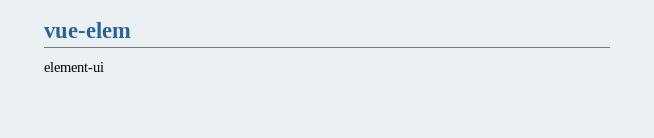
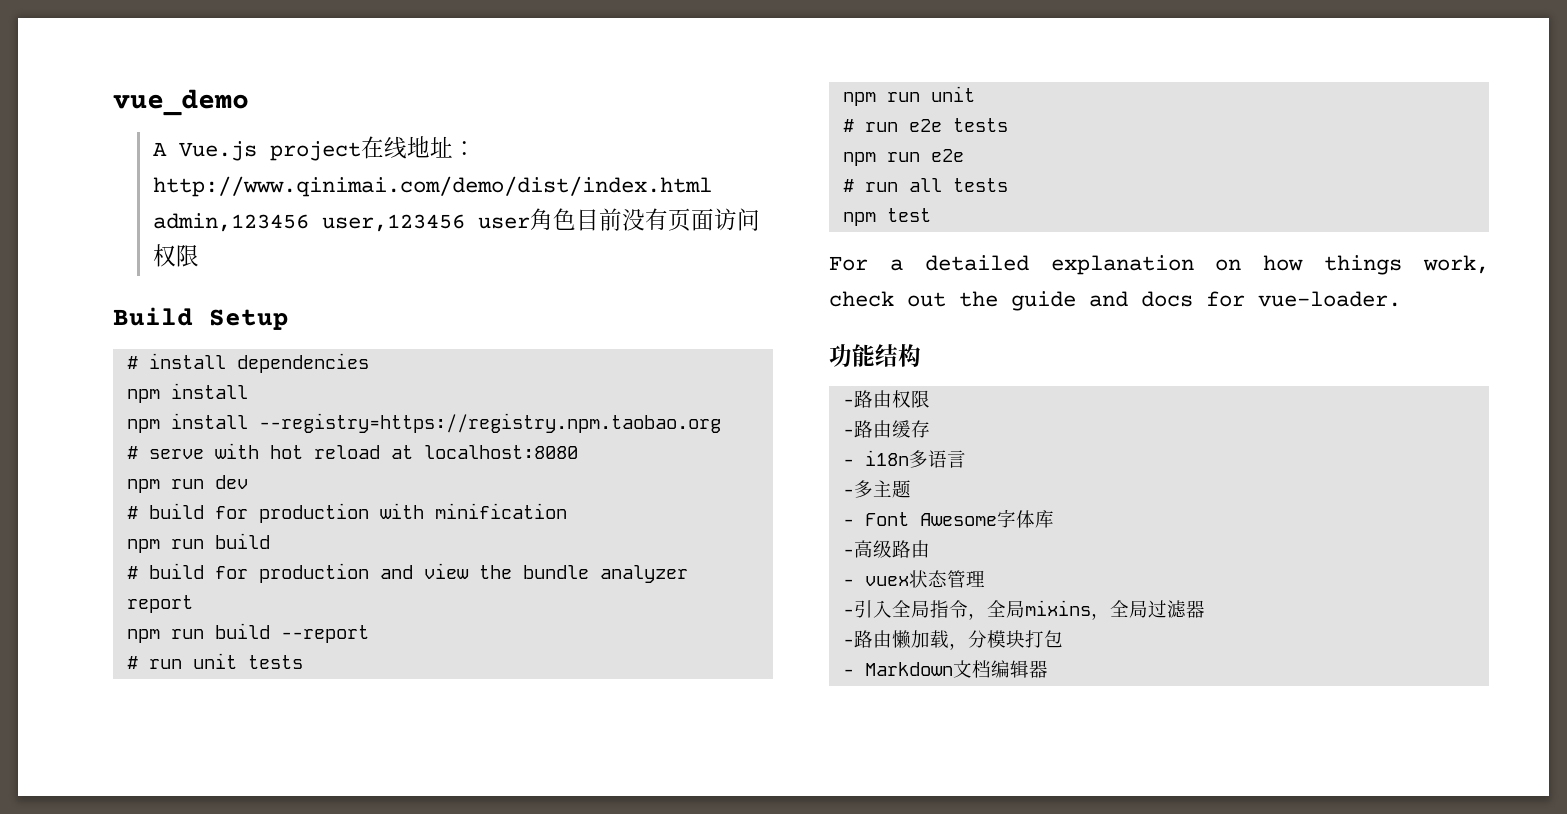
[44,22,131,38] [44,62,104,72] vue-elem // element-ui -> [113,89,249,116] [152,136,476,161] [152,176,712,197] [152,208,760,232] [152,244,199,267] [113,307,289,330] [126,353,369,373] [126,383,248,403] [126,413,721,433] [126,443,578,459] [126,475,248,493] [126,503,567,523] [126,533,270,553] [126,563,688,583] [126,595,193,613] [126,623,369,643] [126,653,303,669] [842,86,975,106] [842,118,1008,132] [842,149,964,166] [842,178,1008,192] [842,208,931,226] [829,255,1489,275] [829,291,1401,311] [829,344,921,367] [842,390,930,408] [842,420,930,438] [842,450,966,468] [842,480,911,498] [842,509,1054,528] [842,540,930,558] [842,570,985,588] [842,600,1205,620] [842,630,1063,650] [842,660,1048,678] vue_demo // A Vue.js project在线地址：http://www.qinimai.com/demo/dist/index.html admin,123456 user,123456 user角色目前没有页面访问权限 // Build Setup // # install dependencies // npm install // npm install --registry=https://registry.npm.taobao.org // # serve with hot reload at localhost:8080 // npm run dev // # build for production with minification // npm run build // # build for production and view the bundle analyzer report // npm run build --report // # run unit tests // npm run unit // # run e2e tests // npm run e2e // # run all tests // npm test // For a detailed explanation on how things work, check out the guide and docs for vue-loader. // 功能结构 // -路由权限 // -路由缓存 // - i18n多语言 // -多主题 // - Font Awesome字体库 // -高级路由 // - vuex状态管理 // -引入全局指令，全局mixins，全局过滤器 // -路由懒加载，分模块打包 // - Markdown文档编辑器

